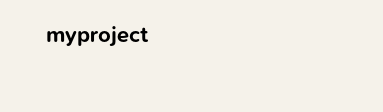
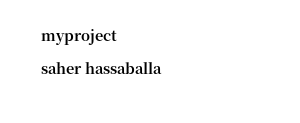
(149, 36) none -> [41,62,162,74] // saher hassaballa

